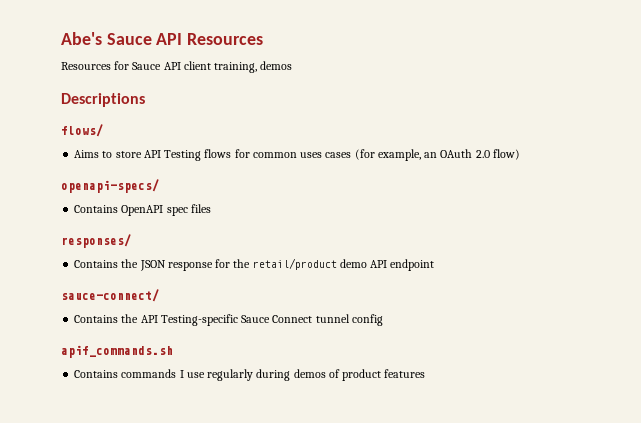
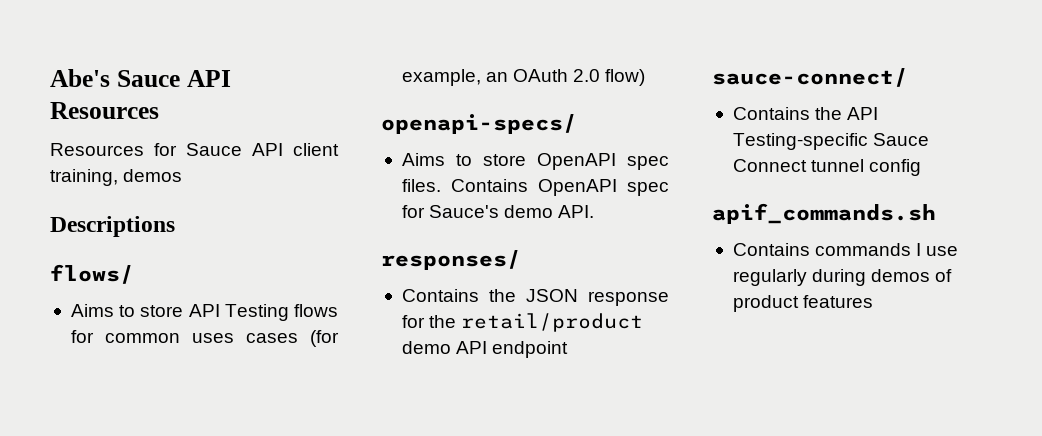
[74,204,211,216] Contains OpenAPI spec files -> [401,153,669,170] [401,179,669,196] [401,205,595,218] Aims to store OpenAPI spec files. Contains OpenAPI spec for Sauce's demo API.

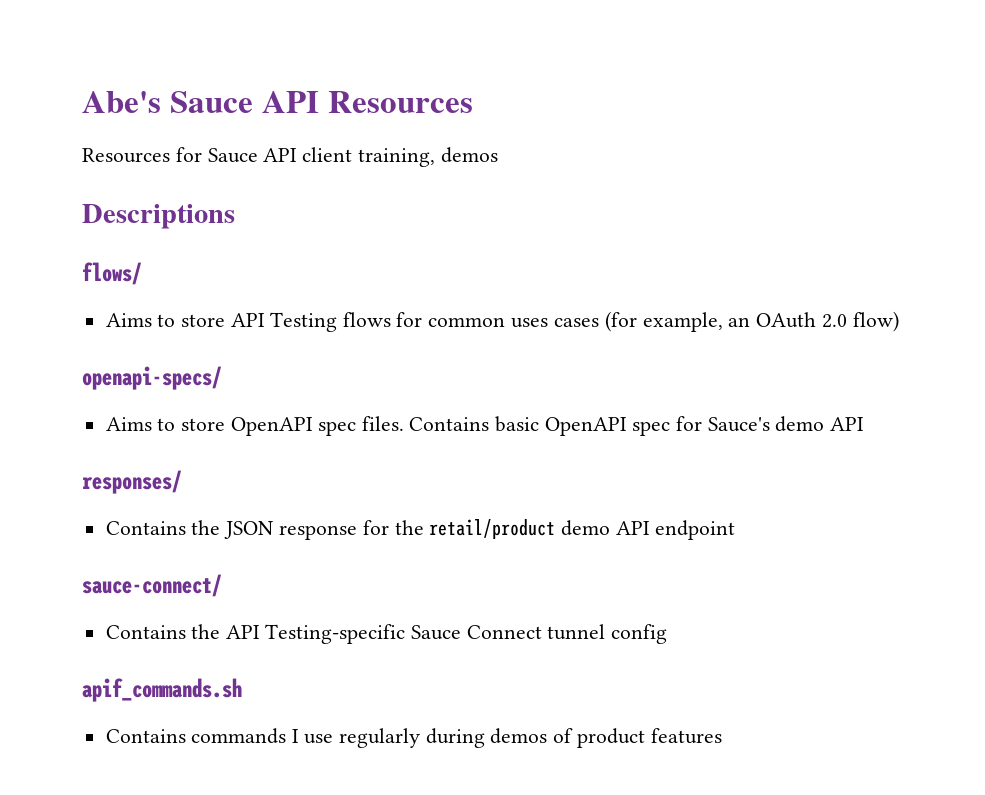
(528, 185) none -> [495,416,540,432] basic
[558,205,595,218] API. -> [830,417,865,431] API

